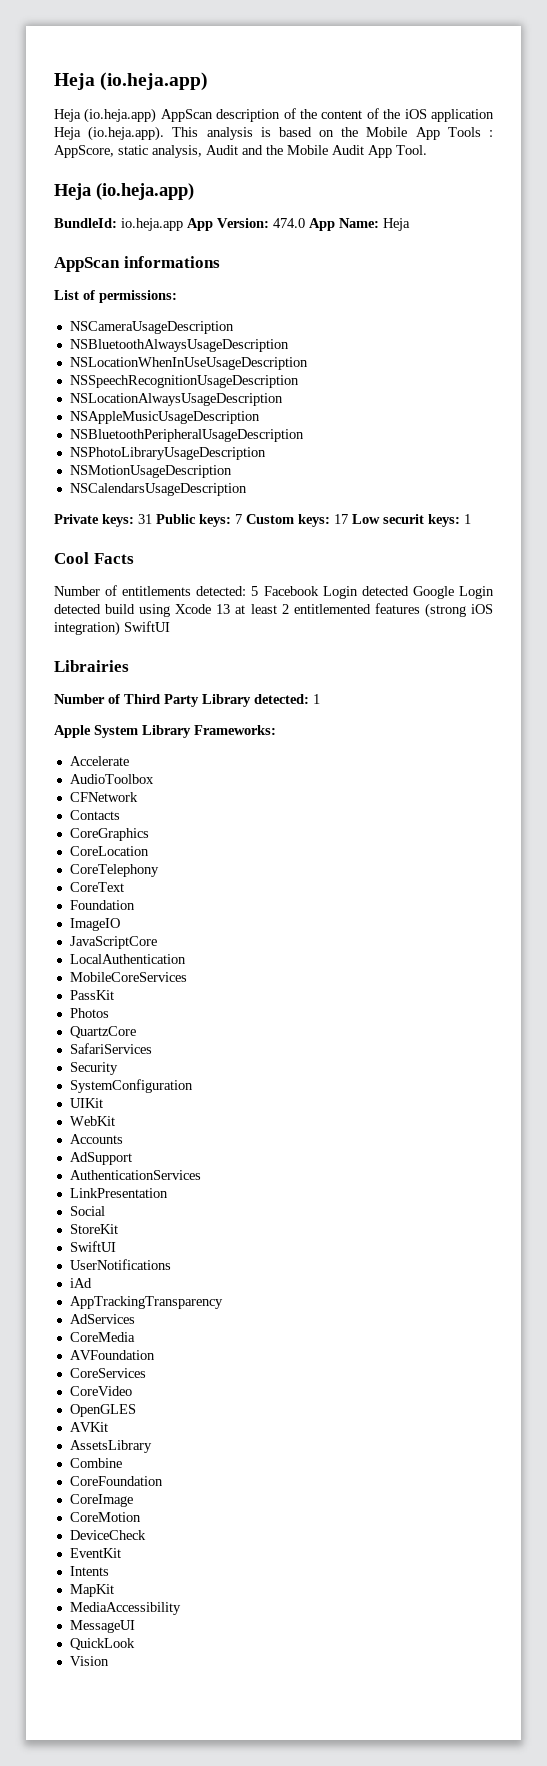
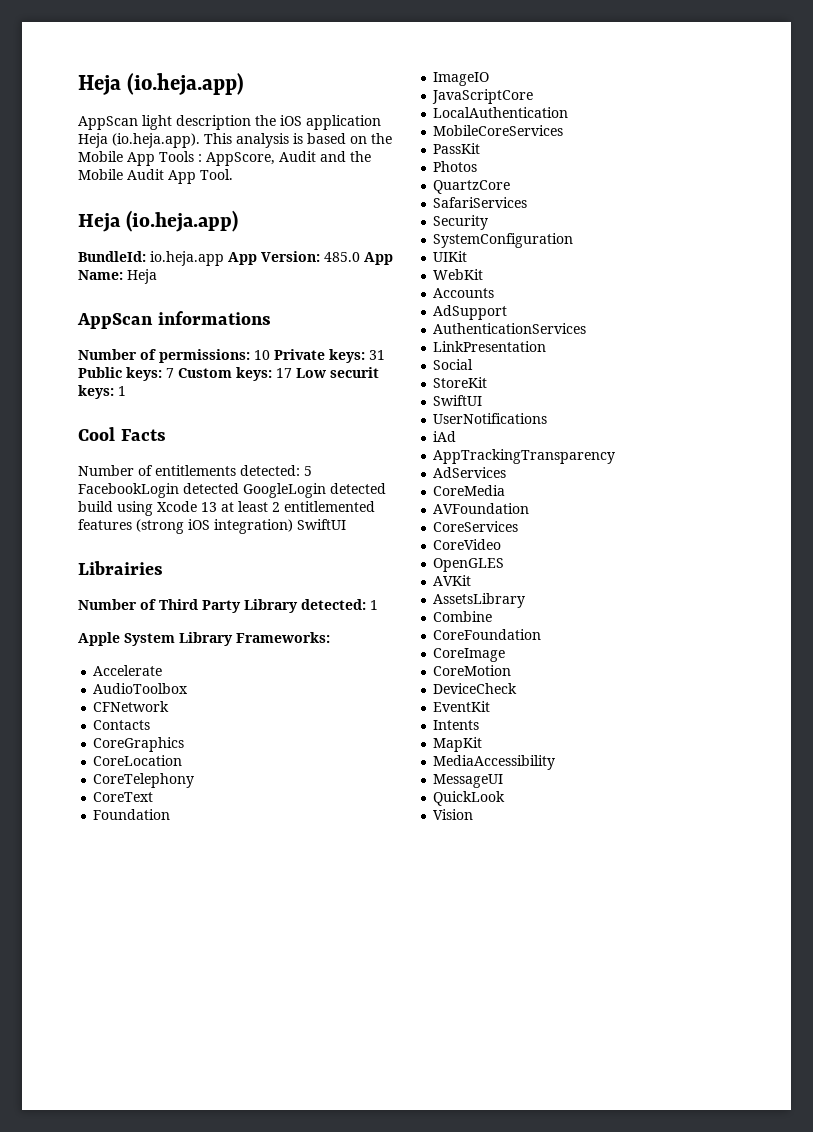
[54,72,209,91] [54,108,379,123] Heja (io.heja.app) // Heja (io.heja.app) AppScan description of the content of -> [78,73,245,95] [78,115,251,130] Heja (io.heja.app) // AppScan light description
[118,145,202,158] static analysis, -> (275, 159) none
[273,218,305,228] 474.0 -> [324,252,360,262] 485.0
[54,290,79,300] List -> [78,349,137,360] Number
[69,321,234,334] [69,339,289,352] [69,357,308,370] [69,375,299,388] [69,393,283,406] [69,411,260,424] [69,429,304,442] [69,447,266,460] [69,465,232,478] [69,483,247,496] // NSCameraUsageDescription // NSBluetoothAlwaysUsageDescription // NSLocationWhenInUseUsageDescription // NSSpeechRecognitionUsageDescription // NSLocationAlwaysUsageDescription // NSAppleMusicUsageDescription // NSBluetoothPeripheralUsageDescription // NSPhotoLibraryUsageDescription // NSMotionUsageDescription // NSCalendarsUsageDescription // -> [254,350,270,360] 10
[263,586,494,599] Facebook Login detected Google Login -> [78,483,326,498] FacebookLogin detected GoogleLogin

